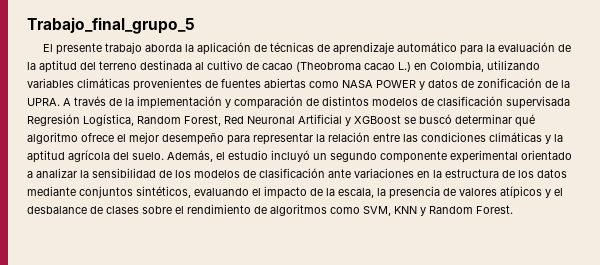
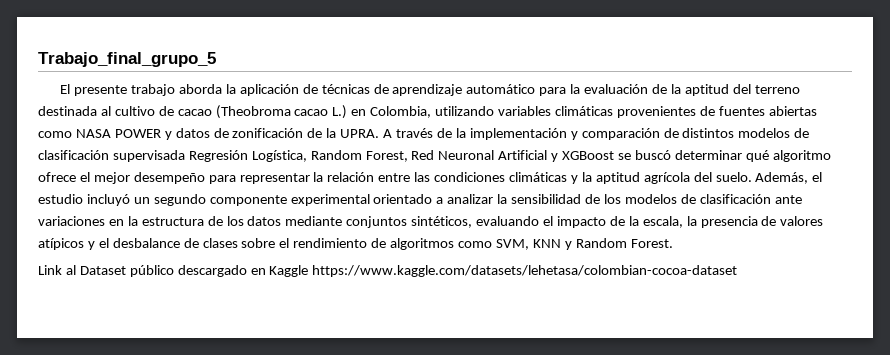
(513, 209) none -> [38,265,738,277] // Link al Dataset público descargado en Kaggle https://www.kaggle.com/datasets/lehetasa/colombian-cocoa-dataset

